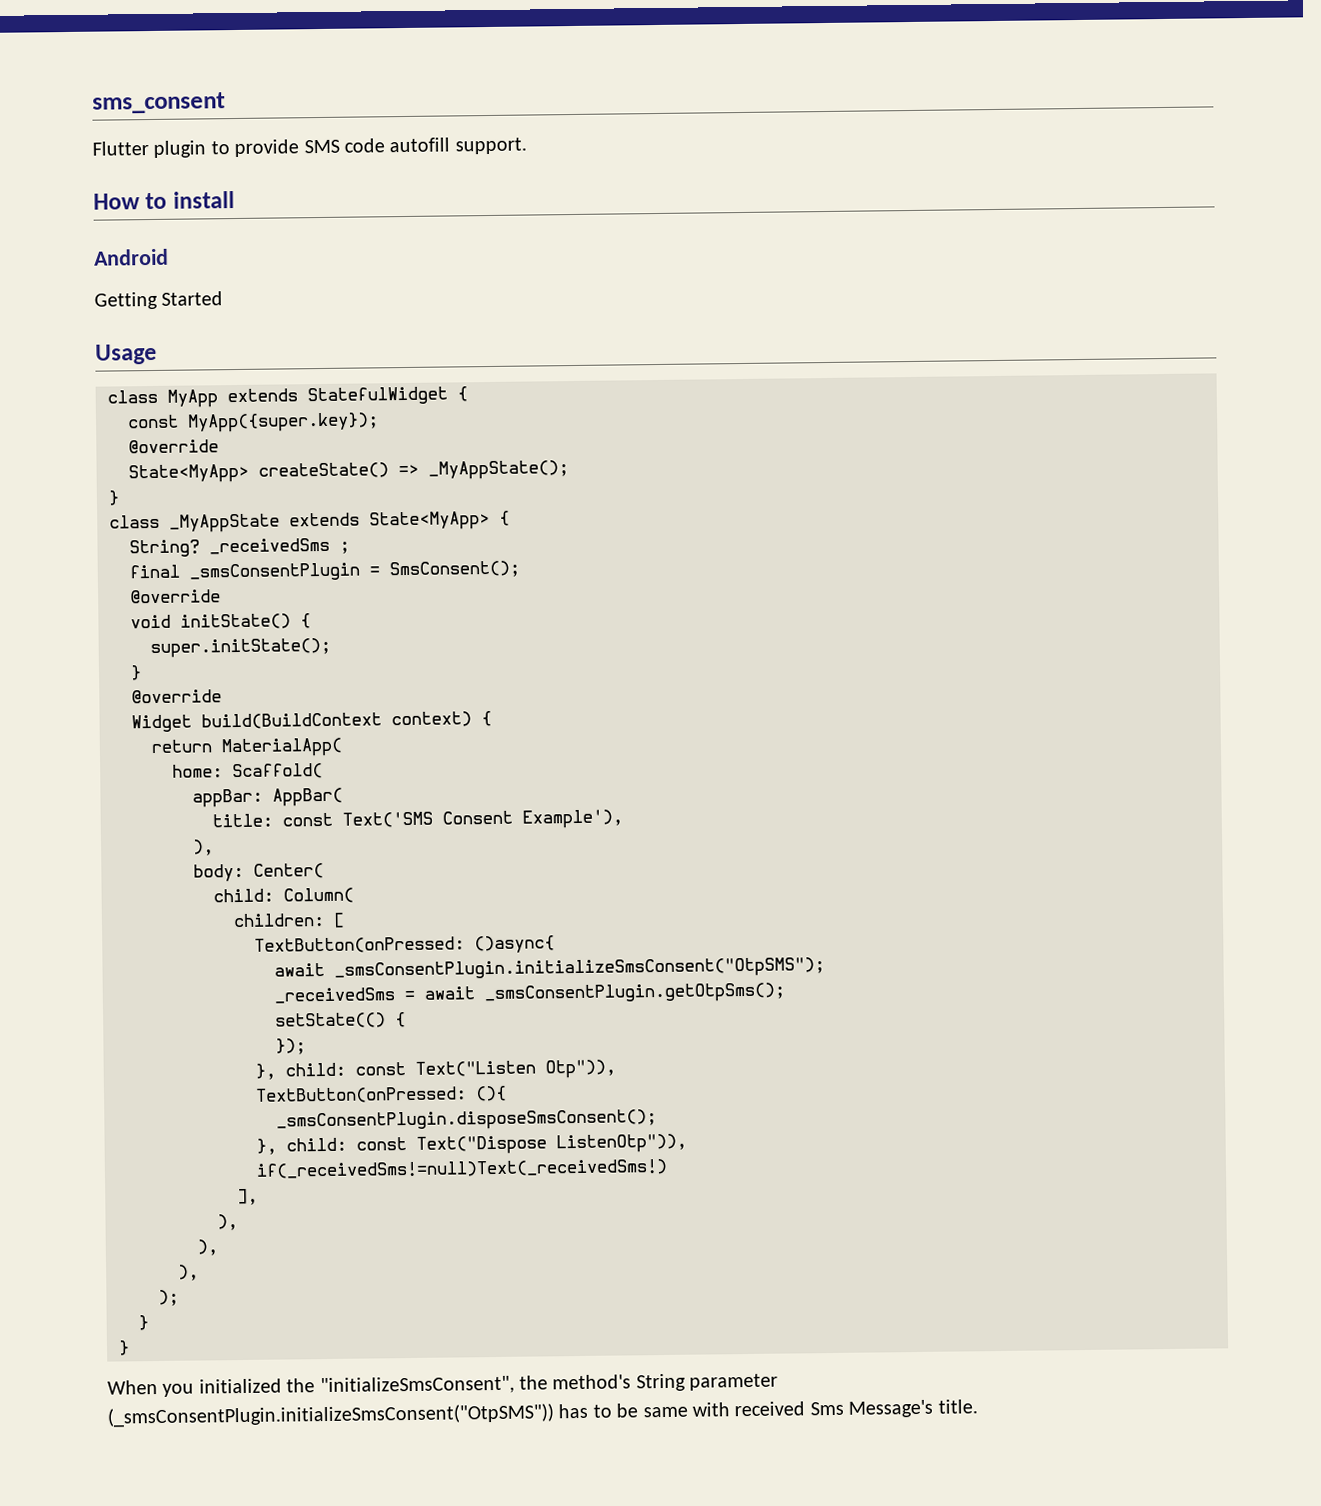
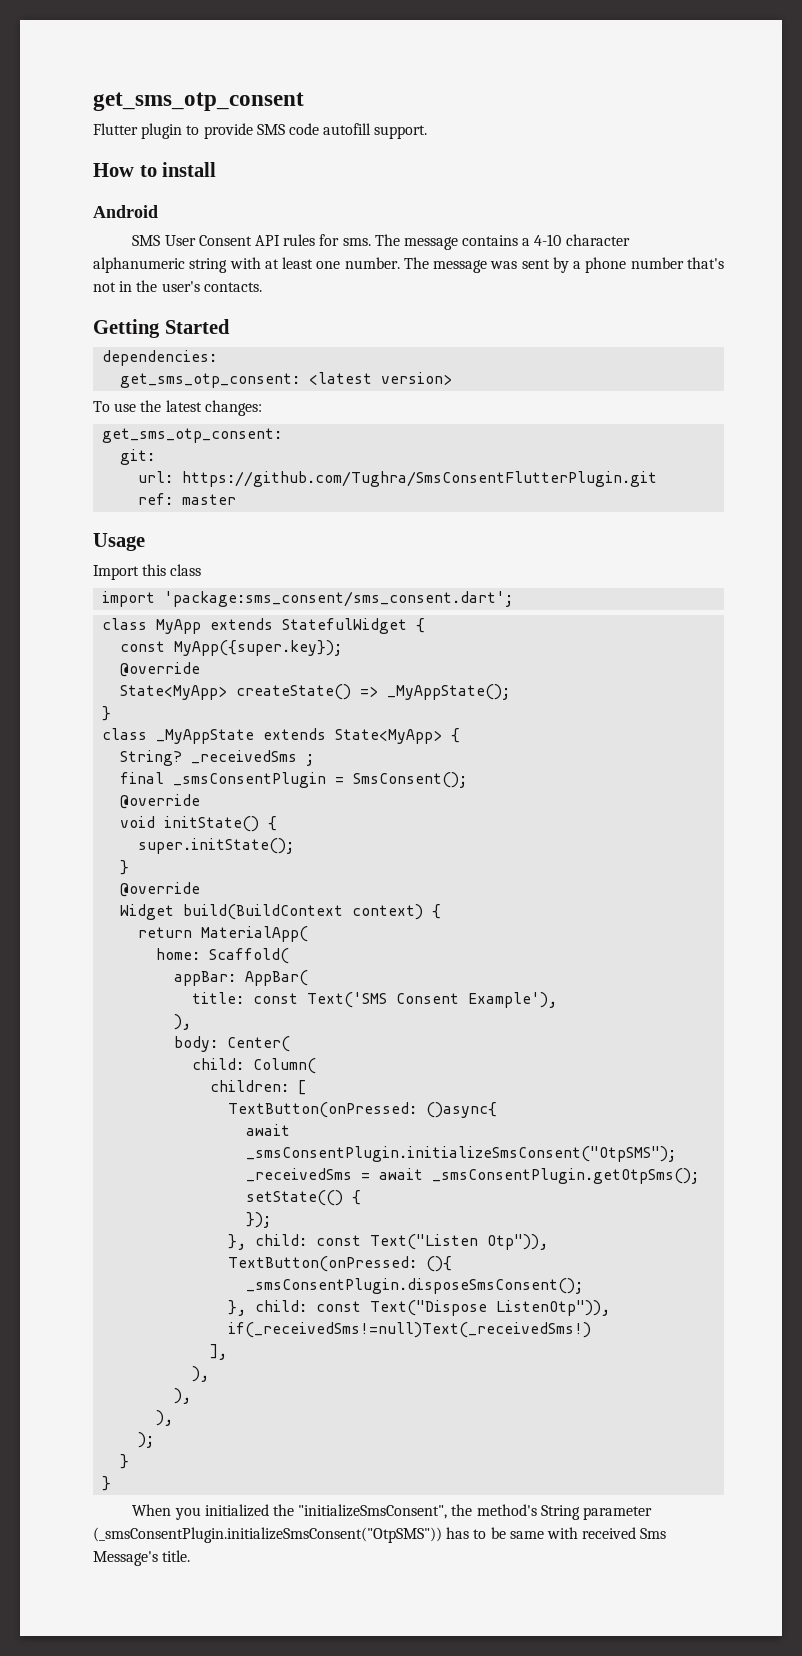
[92,92,226,114] sms_consent -> [93,92,304,111] get_sms_otp_consent
[94,291,224,310] [95,343,157,365] Getting Started // Usage -> [132,234,630,250] [93,257,724,273] [93,280,262,292] [93,319,230,338] [102,350,218,366] [120,372,453,388] [93,400,262,416] [102,428,283,443] [120,449,156,465] [138,471,658,487] [138,493,237,505] [93,533,145,551] [93,564,202,580] [102,591,514,607] SMS User Consent API rules for sms. The message contains a 4-10 character alphanumeric string with at least one number. The message was sent by a phone number that's not in the user's contacts. // Getting Started // dependencies: // get_sms_otp_consent: <latest version> // To use the latest changes: // get_sms_otp_consent: // git: // url: https://github.com/Tughra/SmsConsentFlutterPlugin.git // ref: master // Usage // Import this class // import 'package:sms_consent/sms_consent.dart';

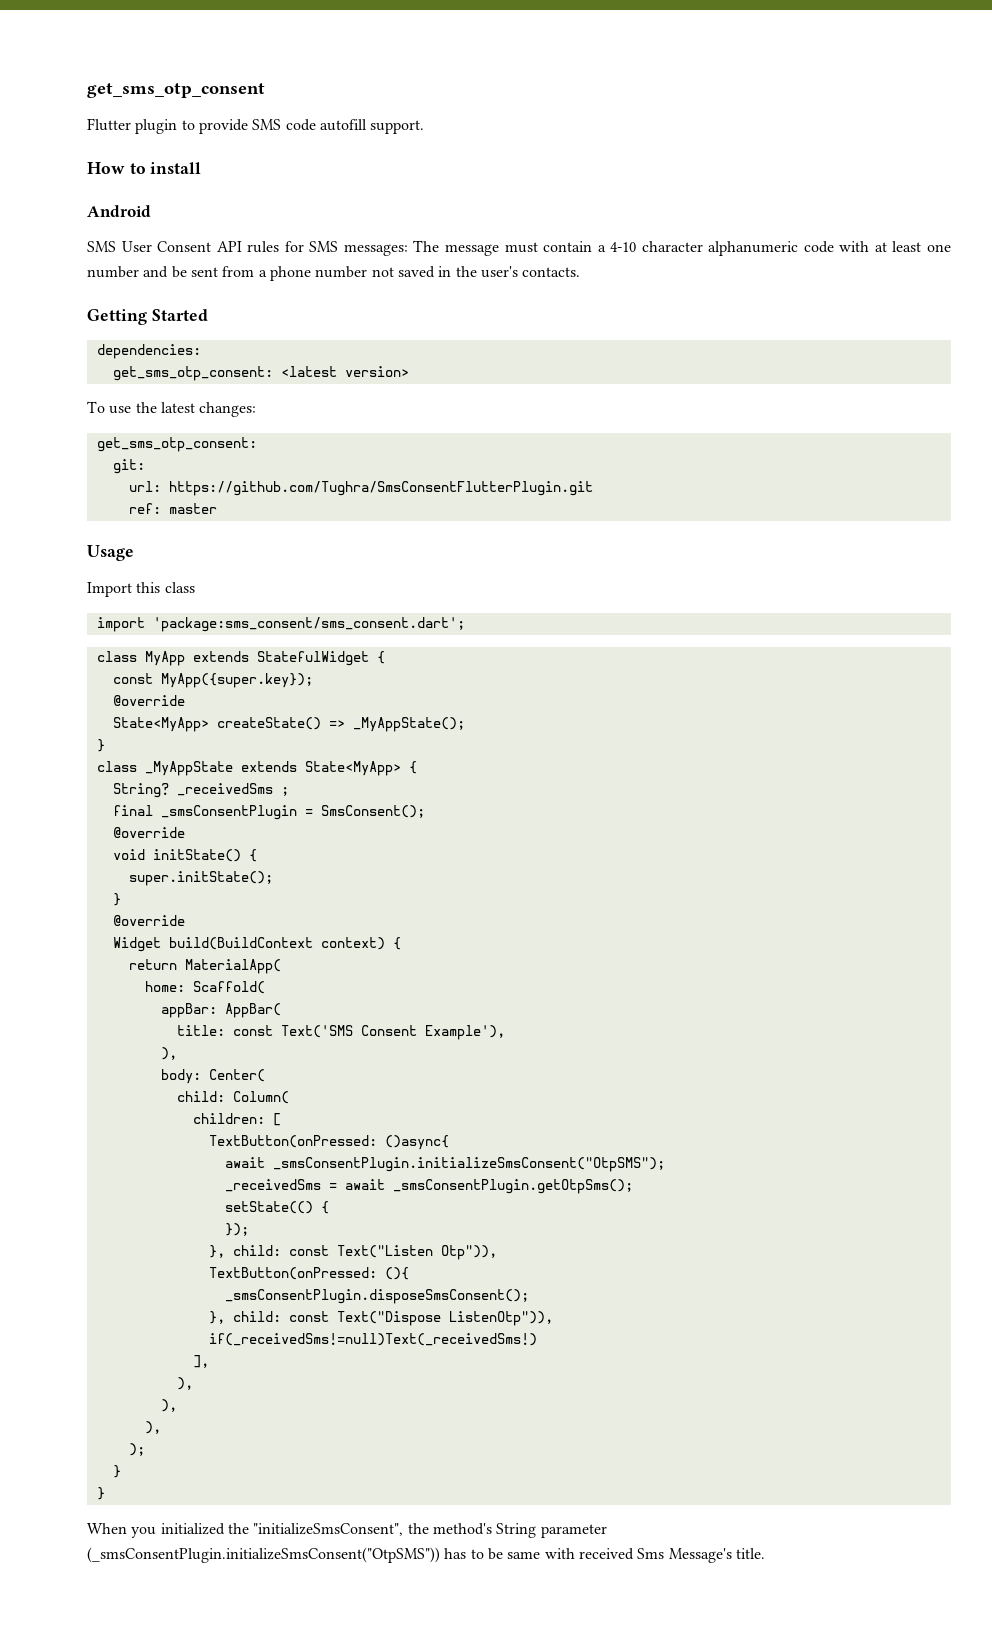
[342,234,519,250] sms. The message contains -> [309,240,593,256] SMS messages: The message must contain
[189,258,228,273] string -> [803,241,834,253] code
[344,257,569,273] number. The message was sent by -> [87,266,255,278] number and be sent from
[686,257,724,269] [93,282,116,292] that's not -> [371,266,435,278] not saved

